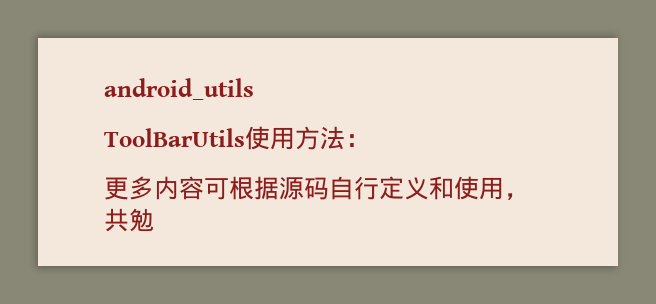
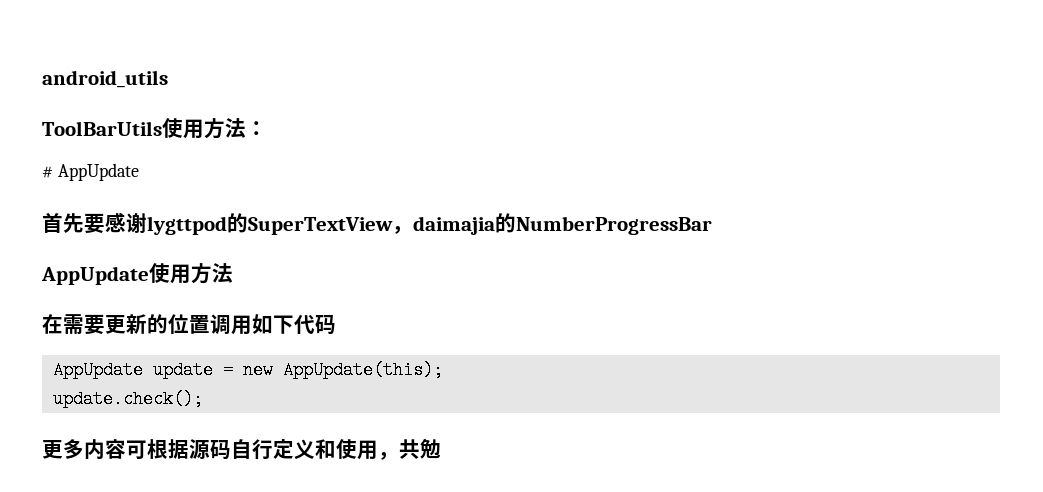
(370, 140) none -> [42,163,139,181] [42,212,712,235] [41,263,233,285] [42,314,336,335] [52,361,443,379] [52,390,203,408] // # AppUpdate // 首先要感谢lygttpod的SuperTextView，daimajia的NumberProgressBar // AppUpdate使用方法 // 在需要更新的位置调用如下代码 // AppUpdate update = new AppUpdate(this); // update.check();

